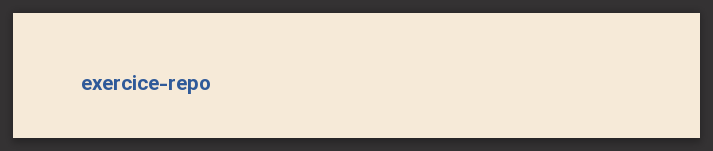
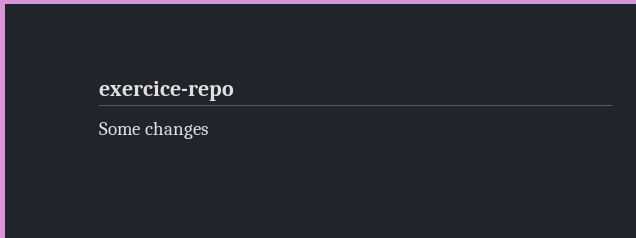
(211, 84) none -> [99,121,209,139] // Some changes

